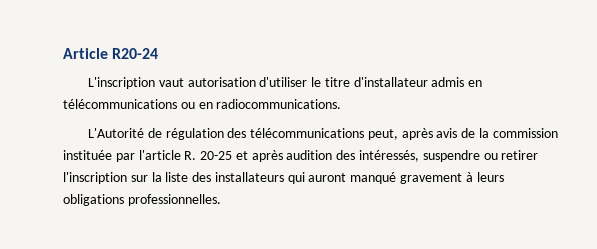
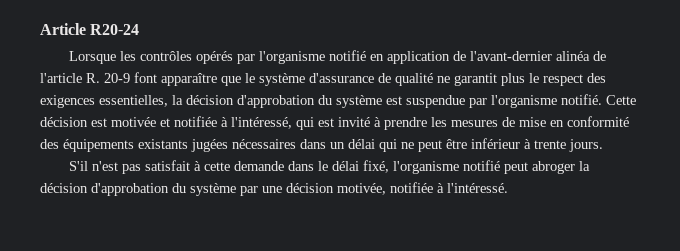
[87,77,483,89] [63,99,342,109] [87,128,558,140] [63,150,539,162] [63,172,504,184] [63,194,221,206] L'inscription vaut autorisation d'utiliser le titre d'installateur admis en télécommunications ou en radiocommunications. // L'Autorité de régulation des télécommunications peut, après avis de la commission instituée par l'article R. 20-25 et après audition des intéressés, suspendre ou retirer l'inscription sur la liste des installateurs qui auront manqué gravement à leurs obligations professionnelles. -> [69,50,607,64] [40,72,606,86] [40,94,636,108] [40,116,629,130] [40,138,603,152] [69,160,591,174] [40,182,508,196] Lorsque les contrôles opérés par l'organisme notifié en application de l'avant-dernier alinéa de l'article R. 20-9 font apparaître que le système d'assurance de qualité ne garantit plus le respect des exigences essentielles, la décision d'approbation du système est suspendue par l'organisme notifié. Cette décision est motivée et notifiée à l'intéressé, qui est invité à prendre les mesures de mise en conformité des équipements existants jugées nécessaires dans un délai qui ne peut être inférieur à trente jours. // S'il n'est pas satisfait à cette demande dans le délai fixé, l'organisme notifié peut abroger la décision d'approbation du système par une décision motivée, notifiée à l'intéressé.

